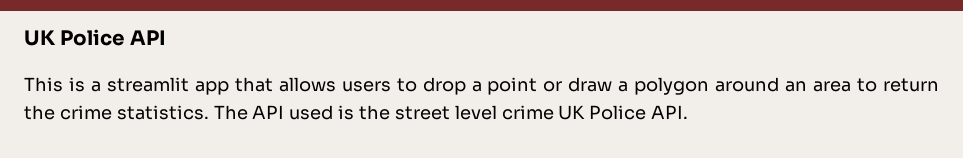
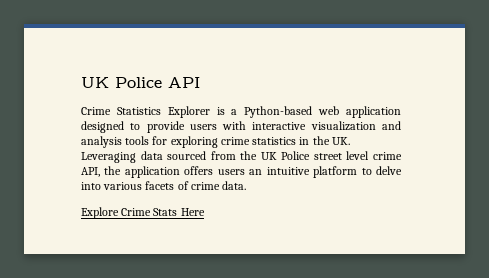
[24,77,940,95] [24,105,689,120] This is a streamlit app that allows users to drop a point or draw a polygon around an area to return the crime statistics. The API used is the street level crime UK Police API. -> [81,106,401,118] [81,121,401,133] [81,136,350,148] [81,151,402,163] [81,166,402,178] [81,181,247,190] [81,207,205,219] Crime Statistics Explorer is a Python-based web application designed to provide users with interactive visualization and analysis tools for exploring crime statistics in the UK. Leveraging data sourced from the UK Police street level crime API, the application offers users an intuitive platform to delve into various facets of crime data. // Explore Crime Stats Here

